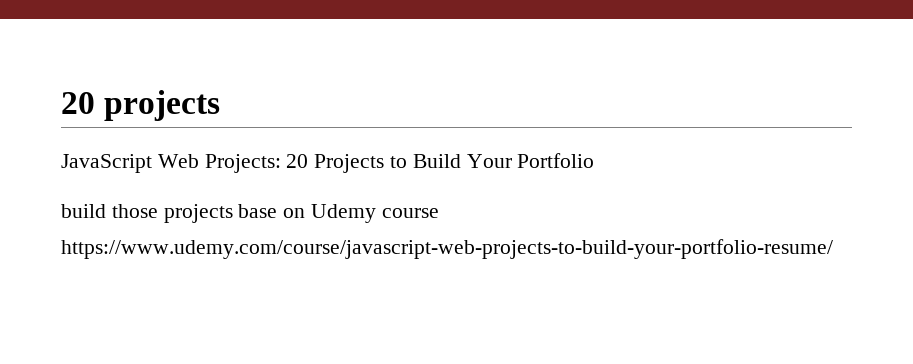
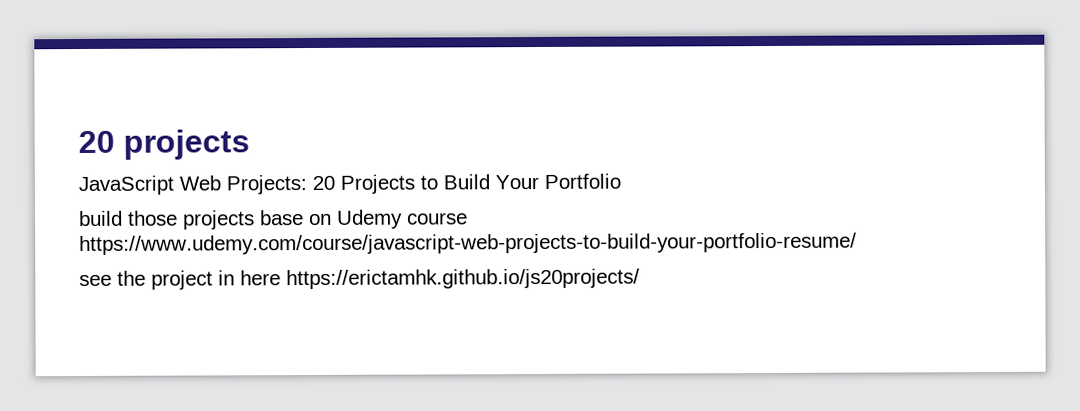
(833, 249) none -> [79,268,640,290] // see the project in here https://erictamhk.github.io/js20projects/

